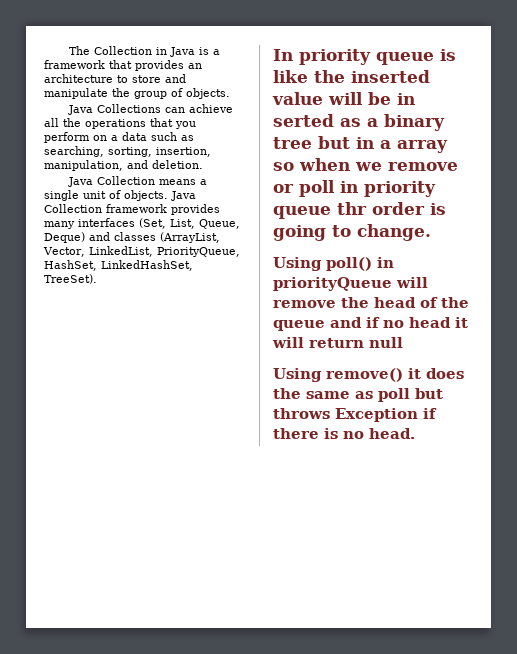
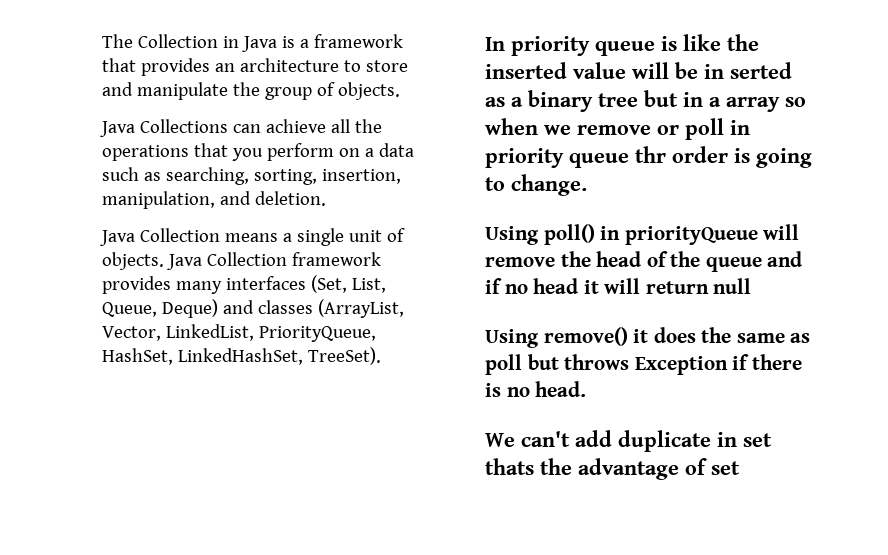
(415, 433) none -> [485,430,772,452] [485,458,740,480] // We can't add duplicate in set thats the advantage of set

